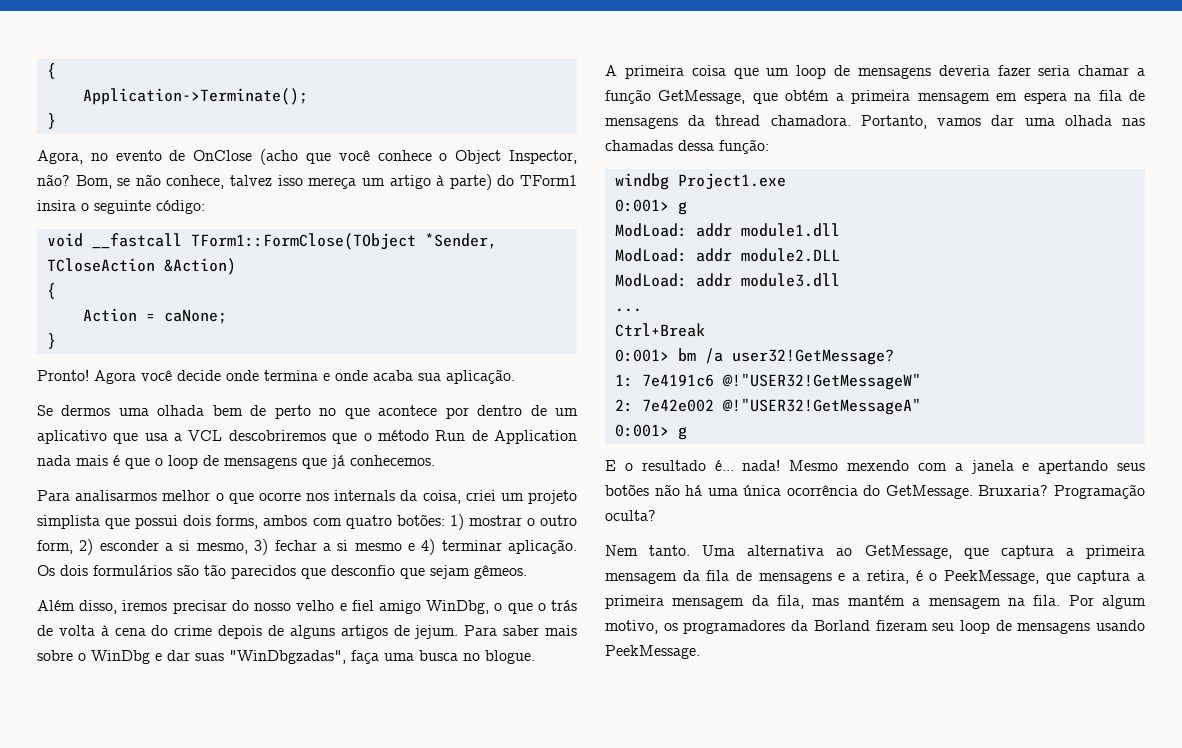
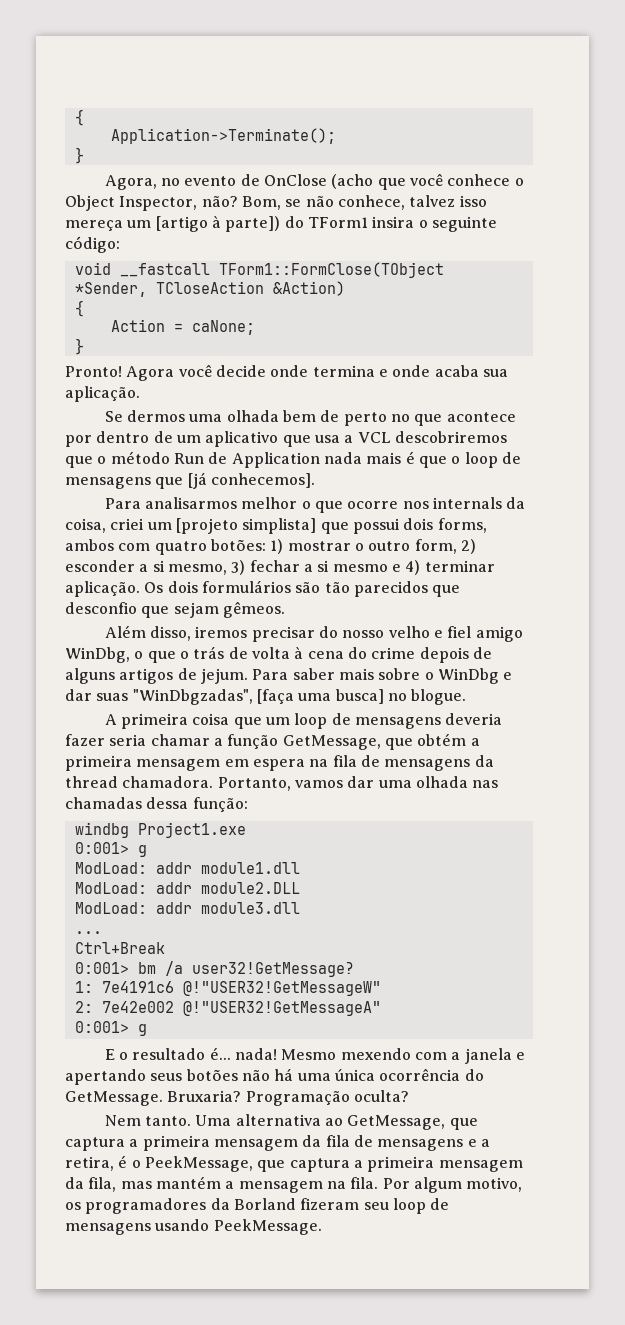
[389,174,492,190] artigo à parte) -> [155,215,281,232] [artigo à parte])
[331,455,435,469] já conhecemos. -> [187,472,315,489] [já conhecemos].
[528,490,577,504] [37,515,100,529] projeto simplista -> [175,518,317,534] [projeto simplista]
[351,650,458,664] faça uma busca -> [256,689,384,704] [faça uma busca]

